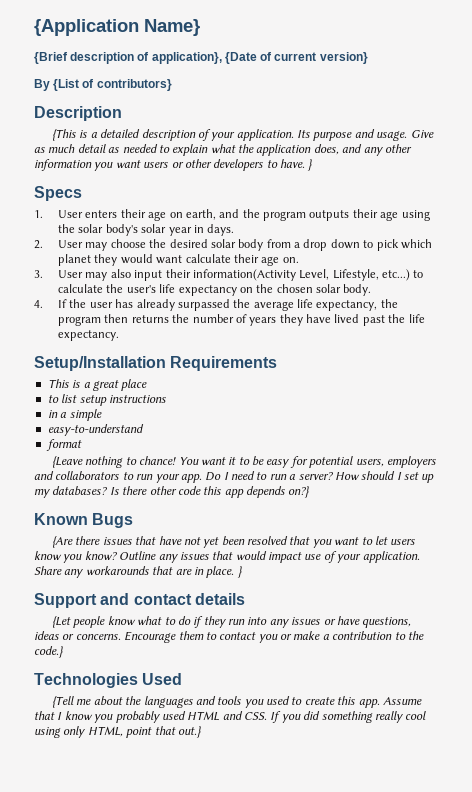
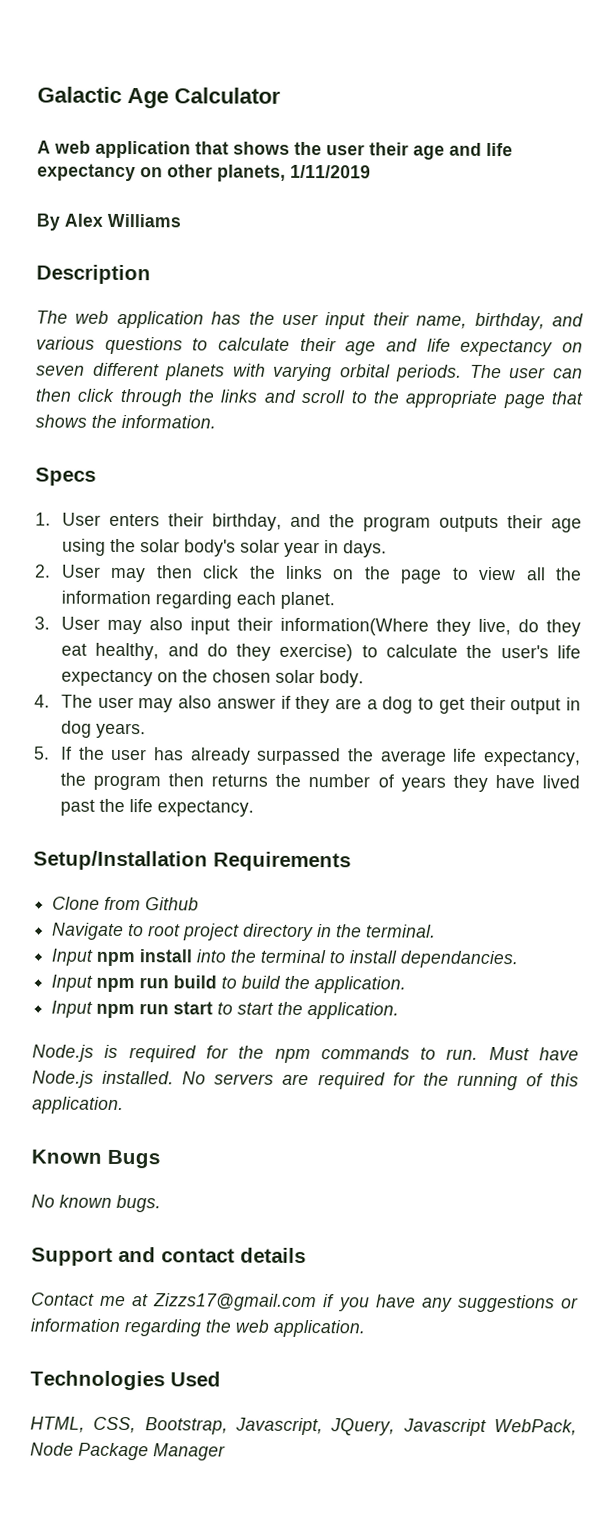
[34,19,200,36] [34,52,368,64] [34,79,172,91] [34,106,122,121] [51,129,434,141] [34,144,412,156] [34,159,313,171] {Application Name} // {Brief description of application}, {Date of current version} // By {List of contributors} // Description // {This is a detailed description of your application. Its purpose and usage. Give as much detail as needed to explain what the application does, and any other information you want users or other developers to have. } -> [37,86,281,109] [37,140,513,160] [37,163,371,182] [36,213,181,231] [36,264,151,285] [36,310,584,331] [36,336,584,357] [36,362,583,382] [35,388,585,409] [35,414,216,429] Galactic Age Calculator // A web application that shows the user their age and life expectancy on other planets, 1/11/2019 // By Alex Williams // Description // The web application has the user input their name, birthday, and various questions to calculate their age and life expectancy on seven different planets with varying orbital periods. The user can then click through the links and scroll to the appropriate page that shows the information.
[148,209,216,221] age on earth, -> [211,513,282,531] birthday,
[110,239,432,251] [58,254,299,266] choose the desired solar body from a drop down to pick which planet they would want calculate their age on. -> [155,565,582,584] [60,590,335,610] then click the links on the page to view all the information regarding each planet.
[192,269,411,281] information(Activity Level, Lifestyle, etc...) -> [279,617,581,637] [60,642,354,662] information(Where they live, do they eat healthy, and do they exercise)
(43, 304) none -> [60,694,581,715] [60,720,146,739] [34,746,50,760] The user may also answer if they are a dog to get their output in dog years. // 5.
[47,379,148,391] [47,394,166,406] [47,409,102,421] [47,424,144,436] [45,439,82,451] [51,456,436,468] [34,471,435,483] [34,486,310,498] [34,513,134,528] [51,536,416,548] [34,551,420,563] [34,566,242,578] [34,593,245,608] [51,616,412,628] [34,631,424,643] [34,646,63,658] [34,673,183,688] [51,696,422,708] [34,711,427,723] [34,726,201,738] This is a great place // to list setup instructions // in a simple // easy-to-understand // format // {Leave nothing to chance! You want it to be easy for potential users, employers and collaborators to run your app. Do I need to run a server? How should I set up my databases? Is there other code this app depends on?} // Known Bugs // {Are there issues that have not yet been resolved that you want to let users know you know? Outline any issues that would impact use of your application. Share any workarounds that are in place. } // Support and contact details // {Let people know what to do if they run into any issues or have questions, ideas or concerns. Encourage them to contact you or make a contribution to the code.} // Technologies Used // {Tell me about the languages and tools you used to create this app. Assume that I know you probably used HTML and CSS. If you did something really cool using only HTML, point that out.} -> [52,896,200,911] [52,922,437,942] [51,948,519,969] [51,974,407,994] [51,1000,400,1020] [32,1044,579,1064] [32,1070,580,1091] [32,1096,124,1115] [31,1149,160,1169] [31,1194,161,1213] [31,1246,306,1266] [31,1292,579,1313] [30,1318,365,1338] [30,1370,221,1391] [30,1416,577,1436] [30,1442,226,1461] Clone from Github // Navigate to root project directory in the terminal. // Input npm install into the terminal to install dependancies. // Input npm run build to build the application. // Input npm run start to start the application. // Node.js is required for the npm commands to run. Must have Node.js installed. No servers are required for the running of this application. // Known Bugs // No known bugs. // Support and contact details // Contact me at Zizzs17@gmail.com if you have any suggestions or information regarding the web application. // Technologies Used // HTML, CSS, Bootstrap, Javascript, JQuery, Javascript WebPack, Node Package Manager

